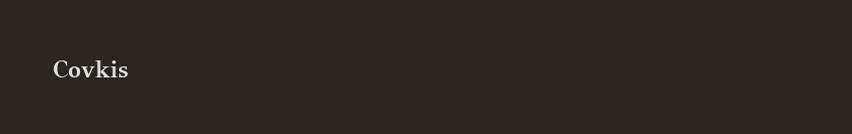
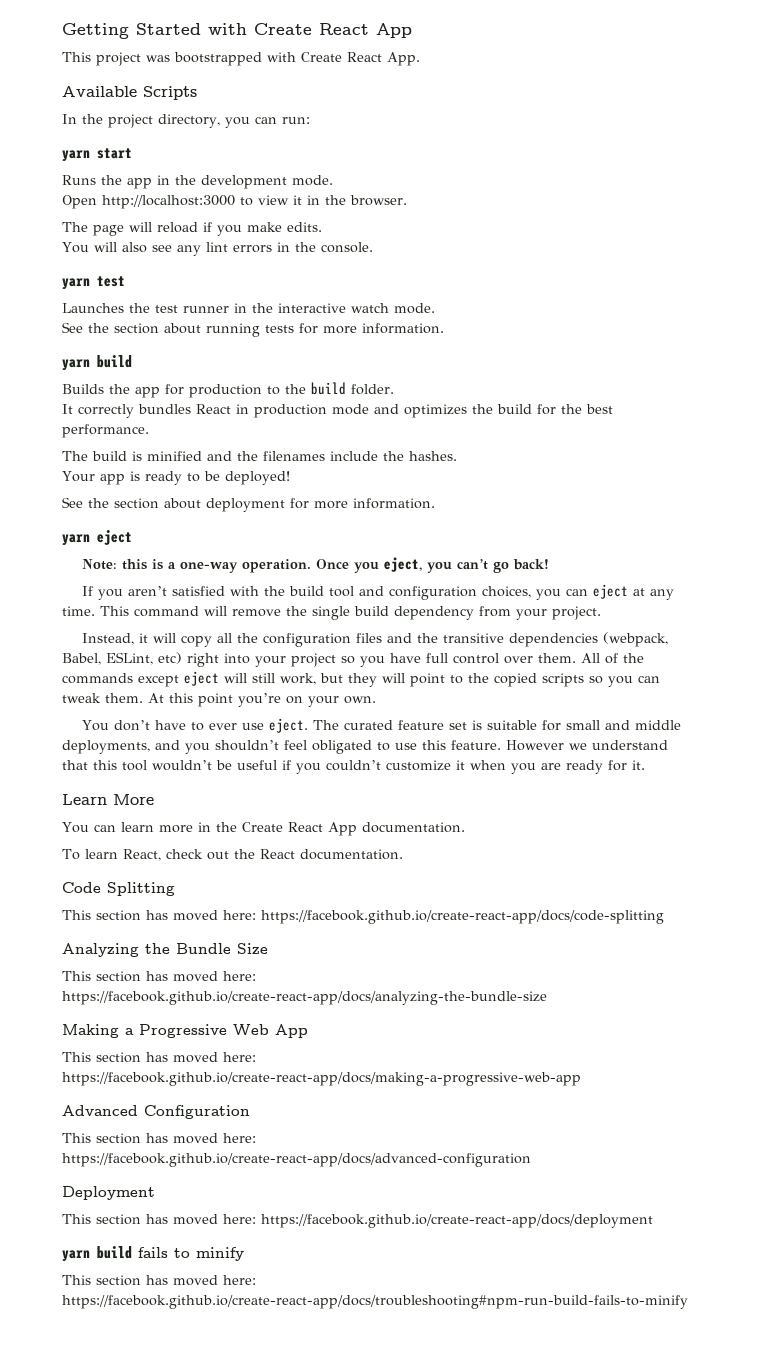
[52,59,129,79] Covkis -> [62,23,412,39] [62,52,420,66] [62,86,197,100] [62,114,310,128] [62,148,132,162] [62,175,333,189] [62,195,407,209] [62,222,322,236] [62,242,373,256] [62,276,125,290] [62,303,435,314] [62,322,444,337] [62,355,132,371] [62,382,394,398] [62,404,613,418] [62,424,149,438] [62,451,457,461] [62,471,290,485] [62,497,435,512] [62,530,132,546] [81,557,549,573] [81,584,674,600] [62,606,601,620] [81,632,668,647] [62,652,644,667] [62,671,660,687] [62,693,376,707] [81,718,681,733] [62,740,668,754] [62,760,645,774] [62,794,154,805] [62,822,465,836] [62,849,403,861] [62,882,175,896] [62,910,664,924] [62,943,268,957] [62,971,256,982] [62,991,547,1005] [62,1024,308,1038] [62,1052,256,1063] [62,1072,581,1086] [62,1105,250,1119] [62,1133,256,1144] [62,1153,531,1167] [62,1186,155,1200] [62,1214,653,1228] [62,1246,244,1262] [62,1275,256,1286] [62,1295,688,1309] Getting Started with Create React App // This project was bootstrapped with Create React App. // Available Scripts // In the project directory, you can run: // yarn start // Runs the app in the development mode. // Open http://localhost:3000 to view it in the browser. // The page will reload if you make edits. // You will also see any lint errors in the console. // yarn test // Launches the test runner in the interactive watch mode. // See the section about running tests for more information. // yarn build // Builds the app for production to the build folder. // It correctly bundles React in production mode and optimizes the build for the best performance. // The build is minified and the filenames include the hashes. // Your app is ready to be deployed! // See the section about deployment for more information. // yarn eject // Note: this is a one-way operation. Once you eject, you can’t go back! // If you aren’t satisfied with the build tool and configuration choices, you can eject at any time. This command will remove the single build dependency from your project. // Instead, it will copy all the configuration files and the transitive dependencies (webpack, Babel, ESLint, etc) right into your project so you have full control over them. All of the commands except eject will still work, but they will point to the copied scripts so you can tweak them. At this point you’re on your own. // You don’t have to ever use eject. The curated feature set is suitable for small and middle deployments, and you shouldn’t feel obligated to use this feature. However we understand that this tool wouldn’t be useful if you couldn’t customize it when you are ready for it. // Learn More // You can learn more in the Create React App documentation. // To learn React, check out the React documentation. // Code Splitting // This section has moved here: https://facebook.github.io/create-react-app/docs/code-splitting // Analyzing the Bundle Size // This section has moved here: https://facebook.github.io/create-react-app/docs/analyzing-the-bundle-size // Making a Progressive Web App // This section has moved here: https://facebook.github.io/create-react-app/docs/making-a-progressive-web-app // Advanced Configuration // This section has moved here: https://facebook.github.io/create-react-app/docs/advanced-configuration // Deployment // This section has moved here: https://facebook.github.io/create-react-app/docs/deployment // yarn build fails to minify // This section has moved here: https://facebook.github.io/create-react-app/docs/troubleshooting#npm-run-build-fails-to-minify

